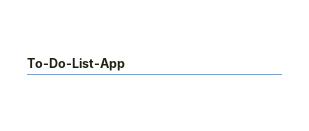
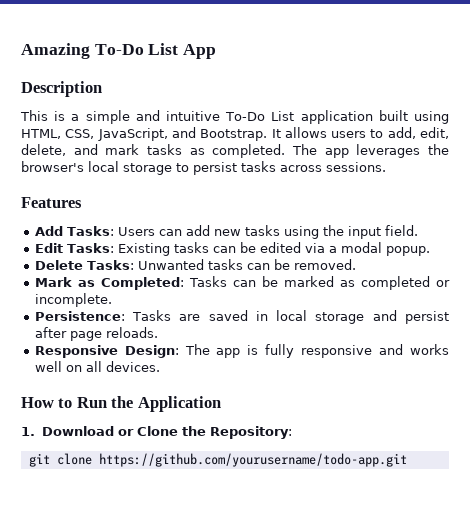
[27,58,125,71] To-Do-List-App -> [21,43,217,59] [21,81,102,97] [20,110,449,124] [21,127,450,141] [21,144,450,158] [21,161,386,175] [21,197,82,208] [34,225,418,239] [34,242,430,256] [34,259,356,270] [34,276,450,290] [34,293,112,307] [34,310,449,324] [34,327,158,341] [34,344,449,358] [34,361,160,372] [21,396,221,412] [21,426,292,439] [28,453,407,467] Amazing To-Do List App // Description // This is a simple and intuitive To-Do List application built using HTML, CSS, JavaScript, and Bootstrap. It allows users to add, edit, delete, and mark tasks as completed. The app leverages the browser's local storage to persist tasks across sessions. // Features // Add Tasks: Users can add new tasks using the input field. // Edit Tasks: Existing tasks can be edited via a modal popup. // Delete Tasks: Unwanted tasks can be removed. // Mark as Completed: Tasks can be marked as completed or incomplete. // Persistence: Tasks are saved in local storage and persist after page reloads. // Responsive Design: The app is fully responsive and works well on all devices. // How to Run the Application // 1. Download or Clone the Repository: // git clone https://github.com/yourusername/todo-app.git

